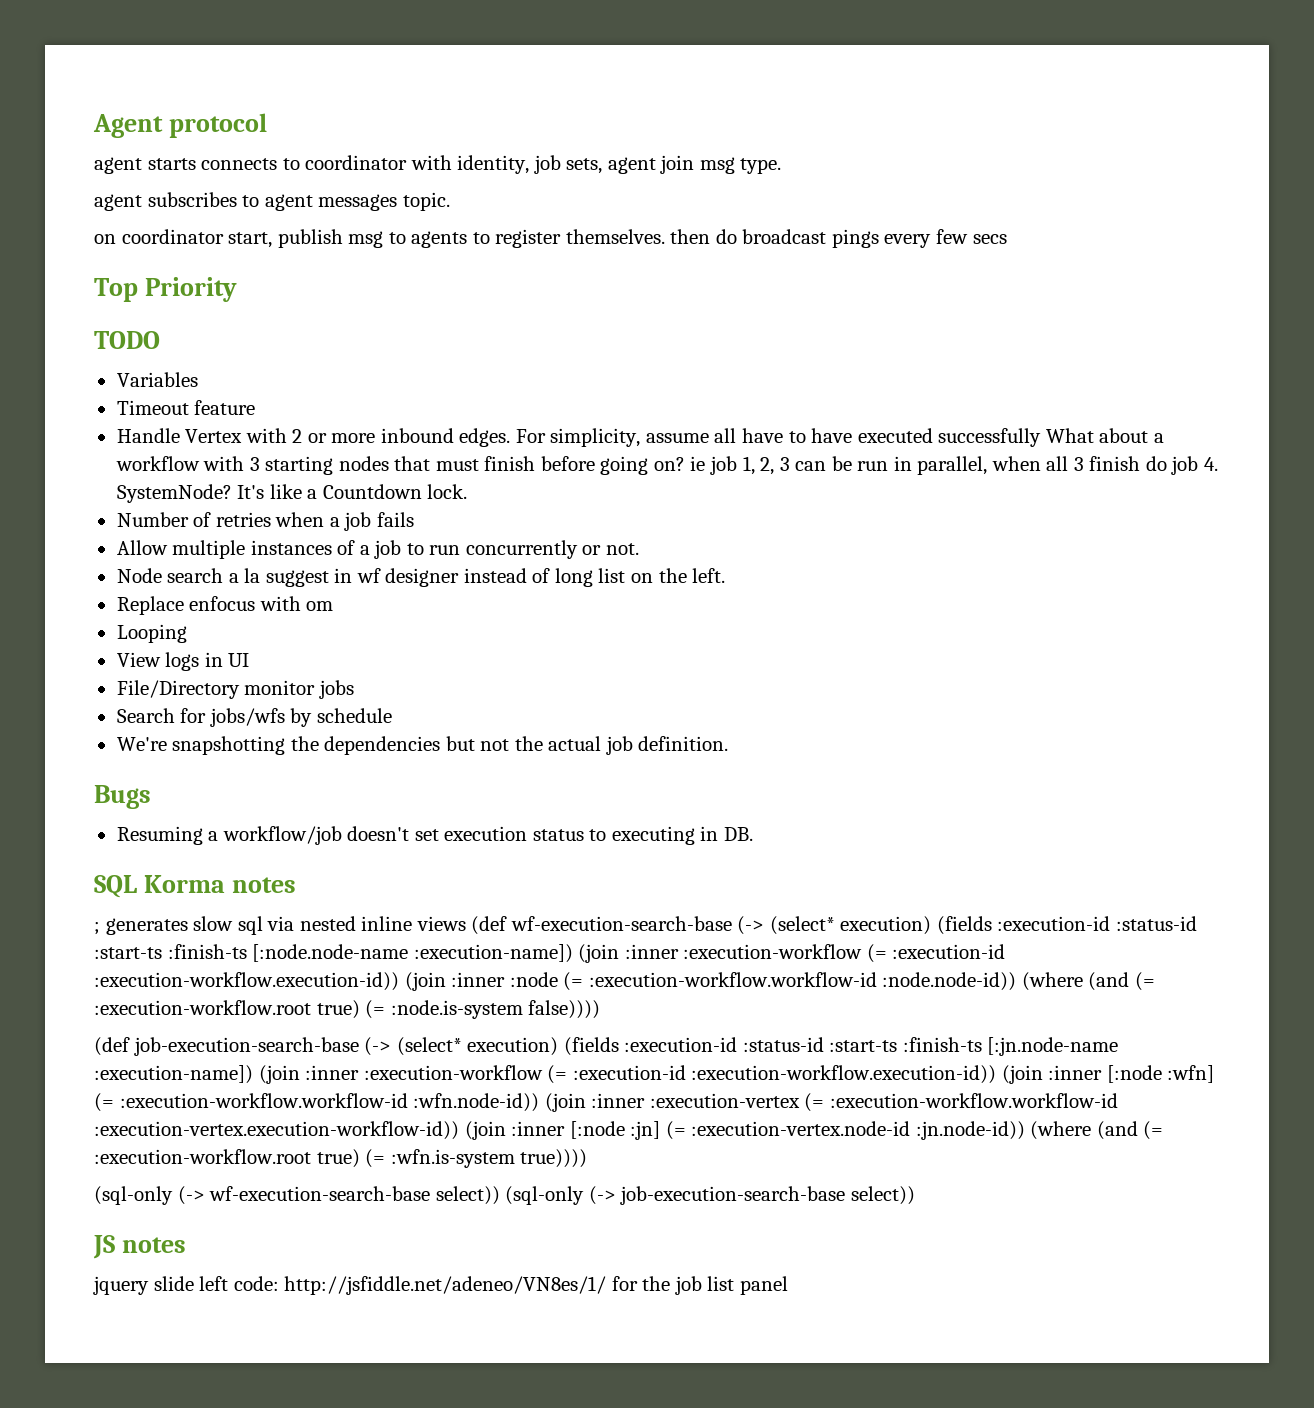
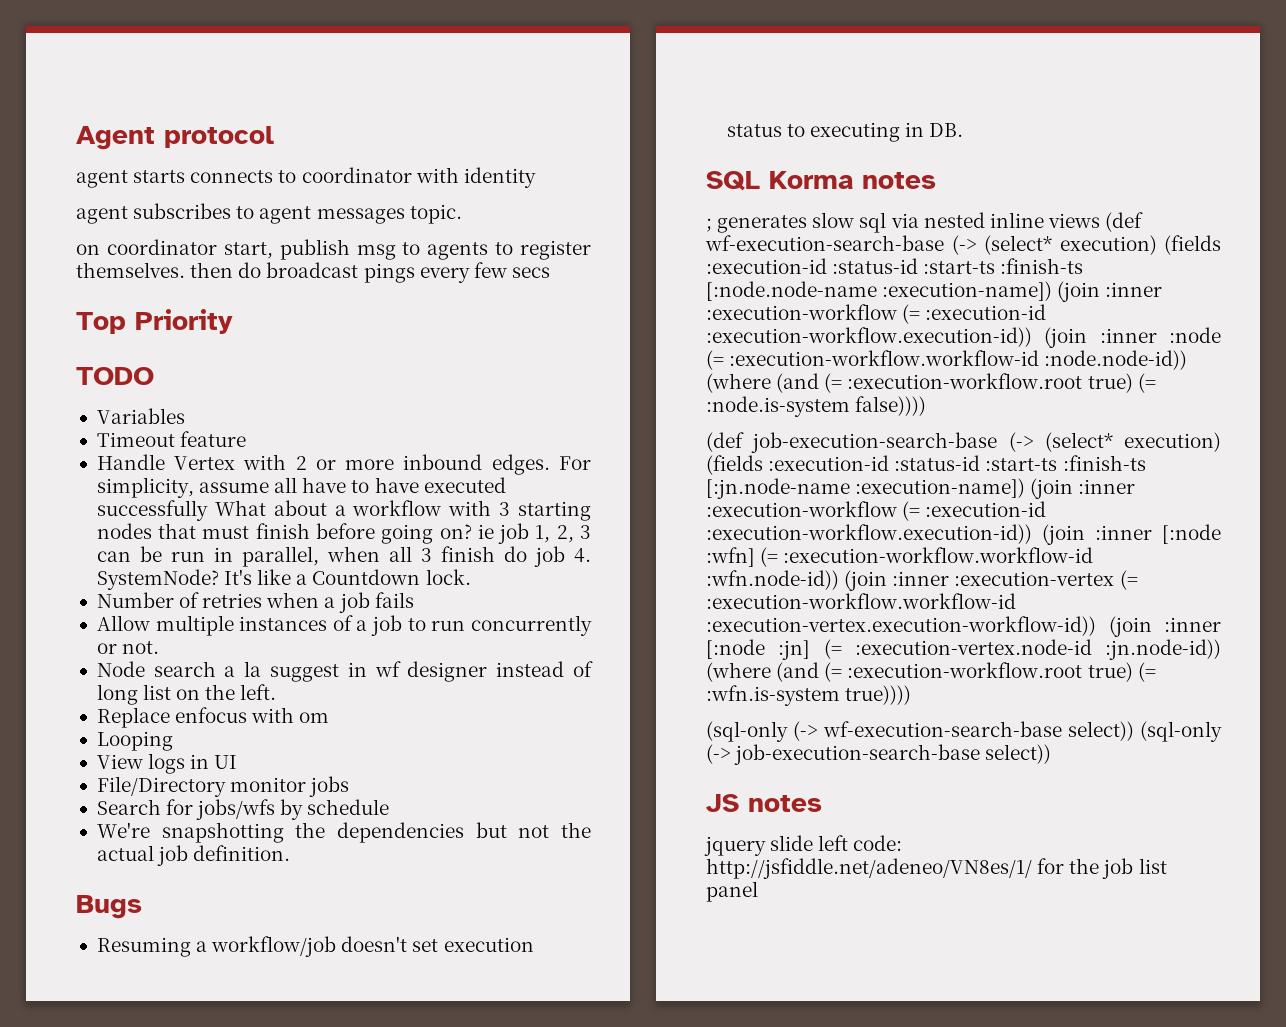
[457,155,782,174] identity, job sets, agent join msg type. -> [463,167,536,188] identity

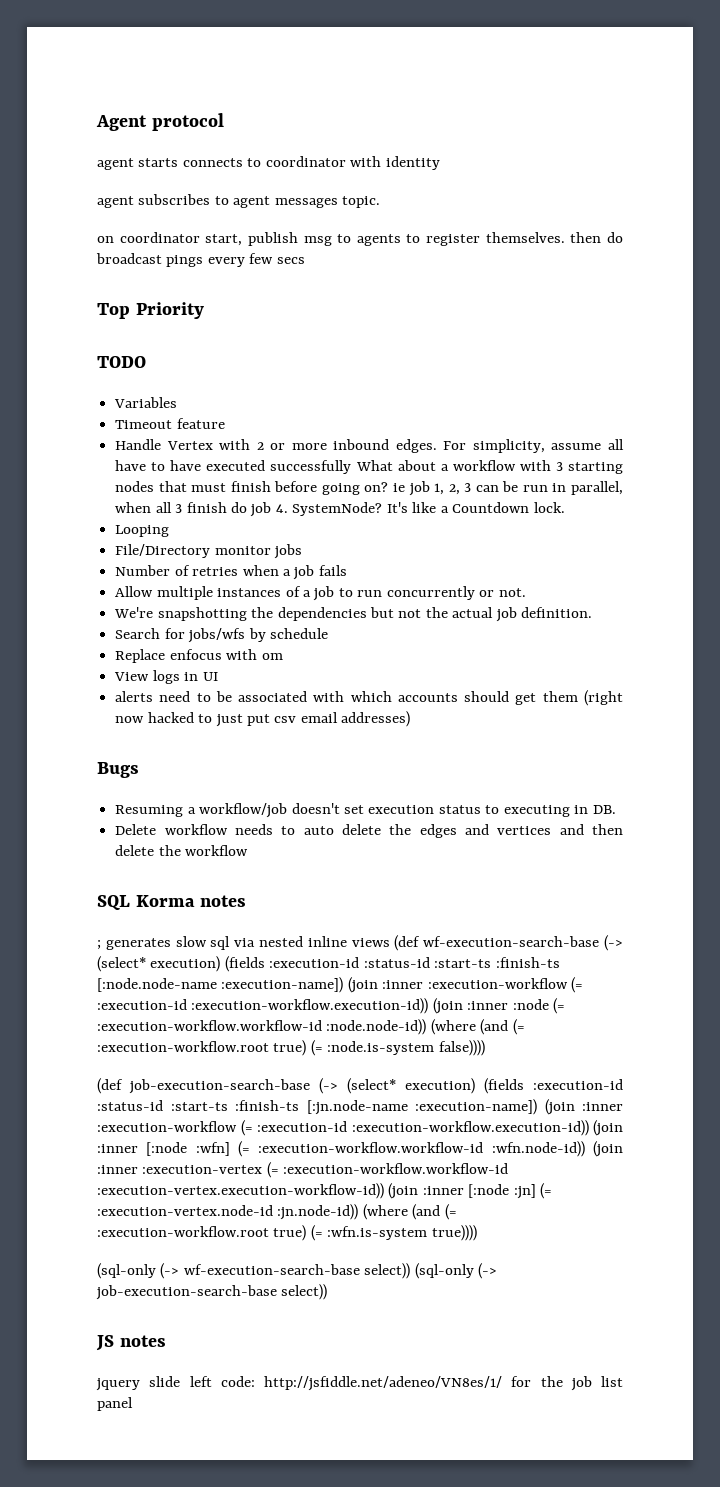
(471, 577) none -> [115,525,170,537] [115,544,303,559] // Looping // File/Directory monitor jobs
[96,661,593,682] [96,684,277,705] [96,707,330,728] [96,731,173,751] [96,753,238,774] [96,776,350,797] [96,799,390,820] // Node search a la suggest in wf designer instead of long list on the left. // Replace enfocus with om // Looping // View logs in UI // File/Directory monitor jobs // Search for jobs/wfs by schedule -> (526, 592) none
(291, 853) none -> [115,628,328,643] [115,649,283,663] [114,670,218,684] [115,690,623,706] [115,711,411,727] // Search for jobs/wfs by schedule // Replace enfocus with om // View logs in UI // alerts need to be associated with which accounts should get them (right now hacked to just put csv email addresses)
(964, 130) none -> [115,824,624,838] [115,845,249,856] // Delete workflow needs to auto delete the edges and vertices and then delete the workflow

